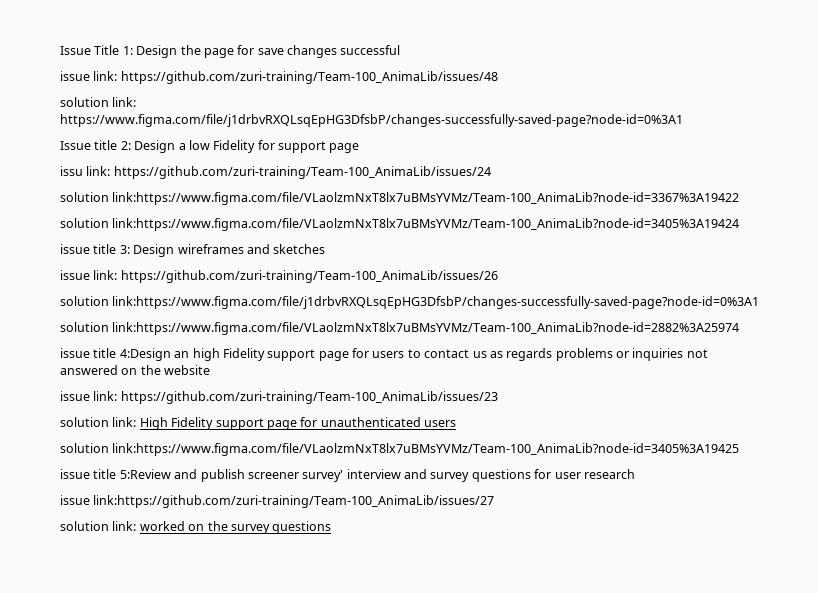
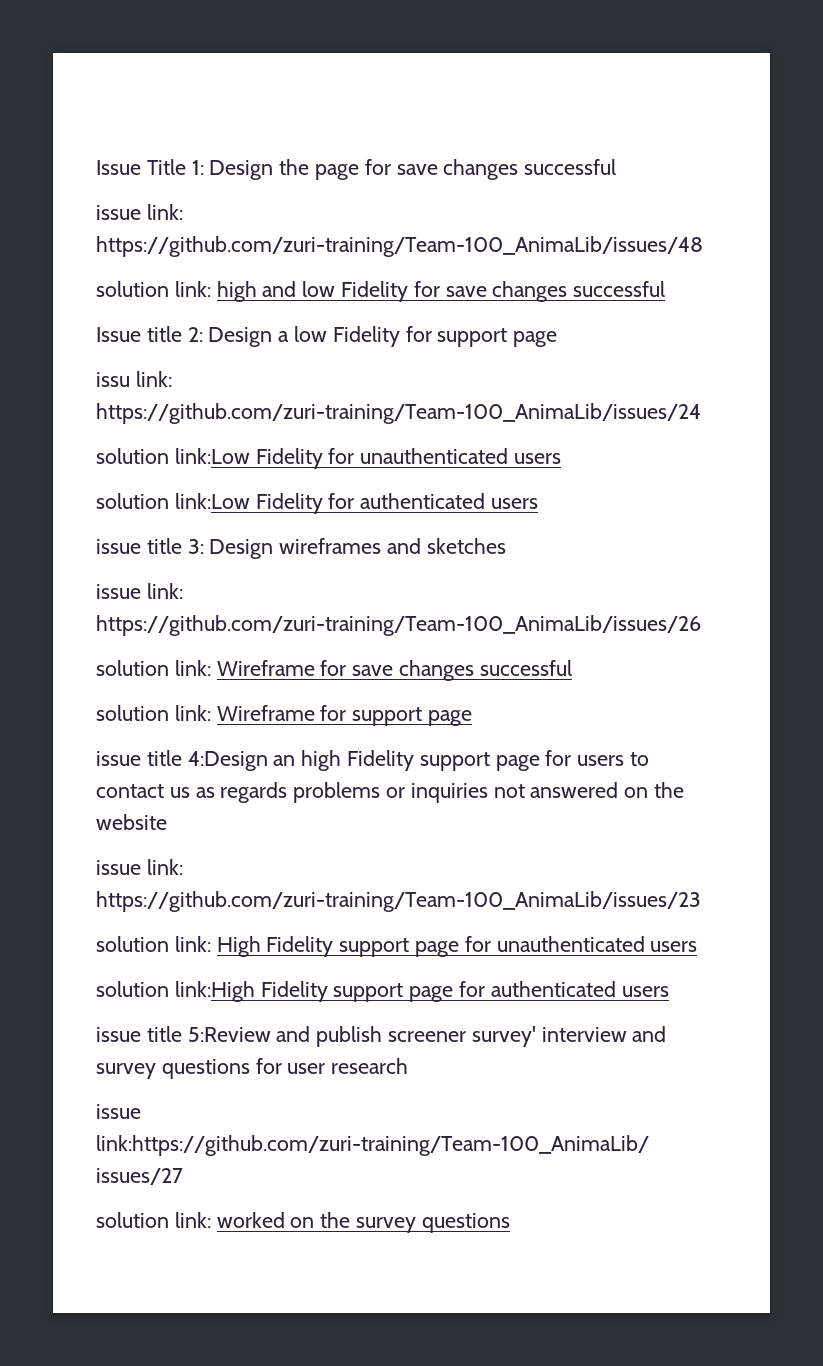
[60,114,683,127] https://www.figma.com/file/j1drbvRXQLsqEpHG3DfsbP/changes-successfully-saved-page?node-id=0%3A1 -> [216,281,666,302] high and low Fidelity for save changes successful
[112,192,740,205] [60,218,740,231] link:https://www.figma.com/file/VLaolzmNxT8lx7uBMsYVMz/Team-100_AnimaLib?node-id=3367%3A19422 // solution link:https://www.figma.com/file/VLaolzmNxT8lx7uBMsYVMz/Team-100_AnimaLib?node-id=3405%3A19424 -> [174,448,562,469] [96,493,539,514] link:Low Fidelity for unauthenticated users // solution link:Low Fidelity for authenticated users
[112,296,760,309] [60,322,740,335] link:https://www.figma.com/file/j1drbvRXQLsqEpHG3DfsbP/changes-successfully-saved-page?node-id=0%3A1 // solution link:https://www.figma.com/file/VLaolzmNxT8lx7uBMsYVMz/Team-100_AnimaLib?node-id=2882%3A25974 -> [174,660,572,681] [96,705,473,726] link: Wireframe for save changes successful // solution link: Wireframe for support page
[112,443,740,456] link:https://www.figma.com/file/VLaolzmNxT8lx7uBMsYVMz/Team-100_AnimaLib?node-id=3405%3A19425 -> [174,981,669,1002] link:High Fidelity support page for authenticated users

